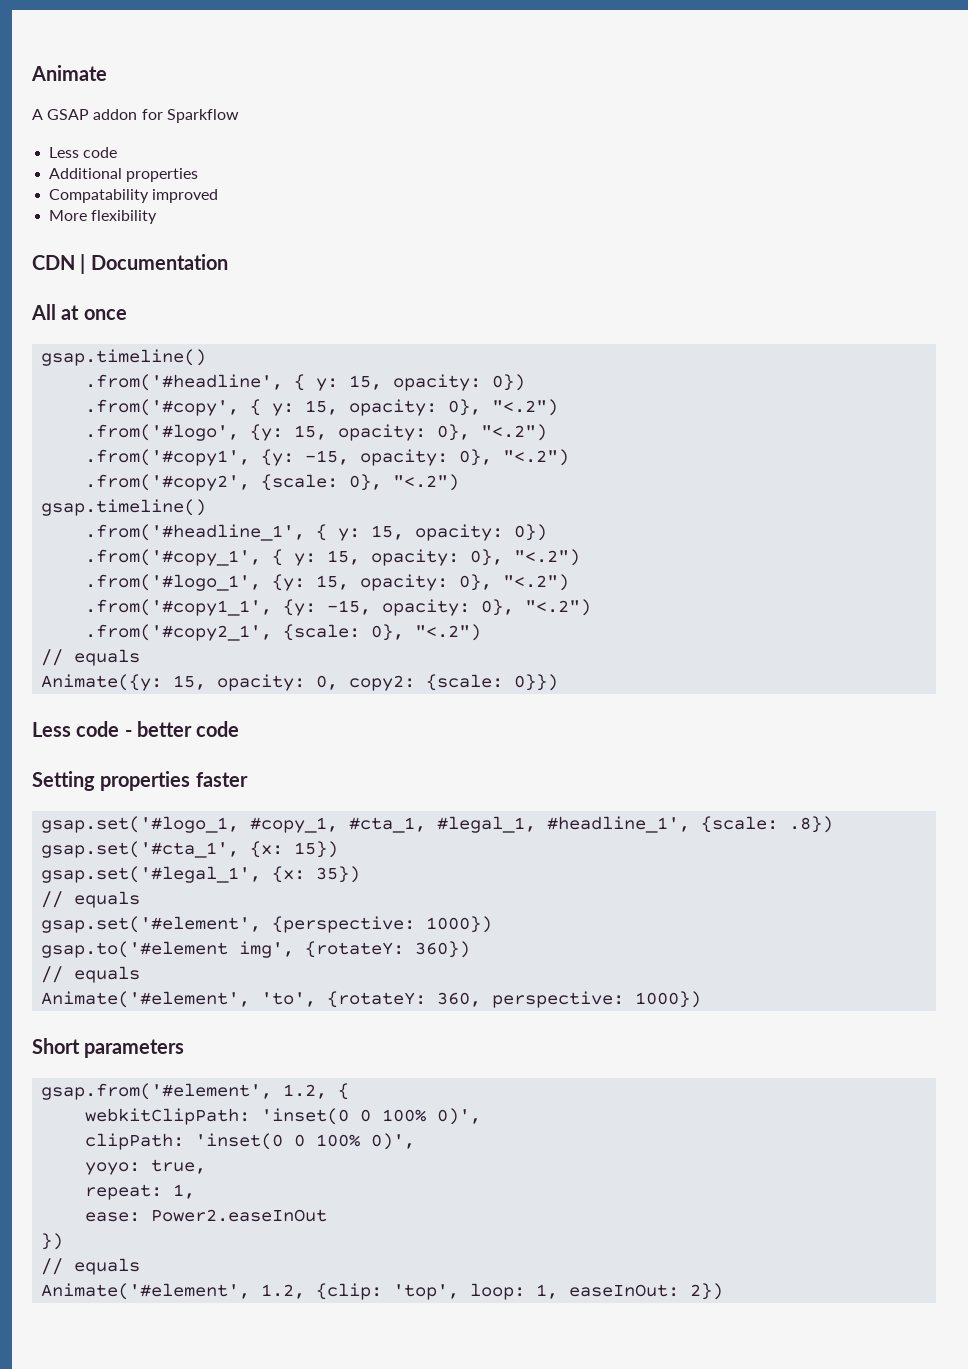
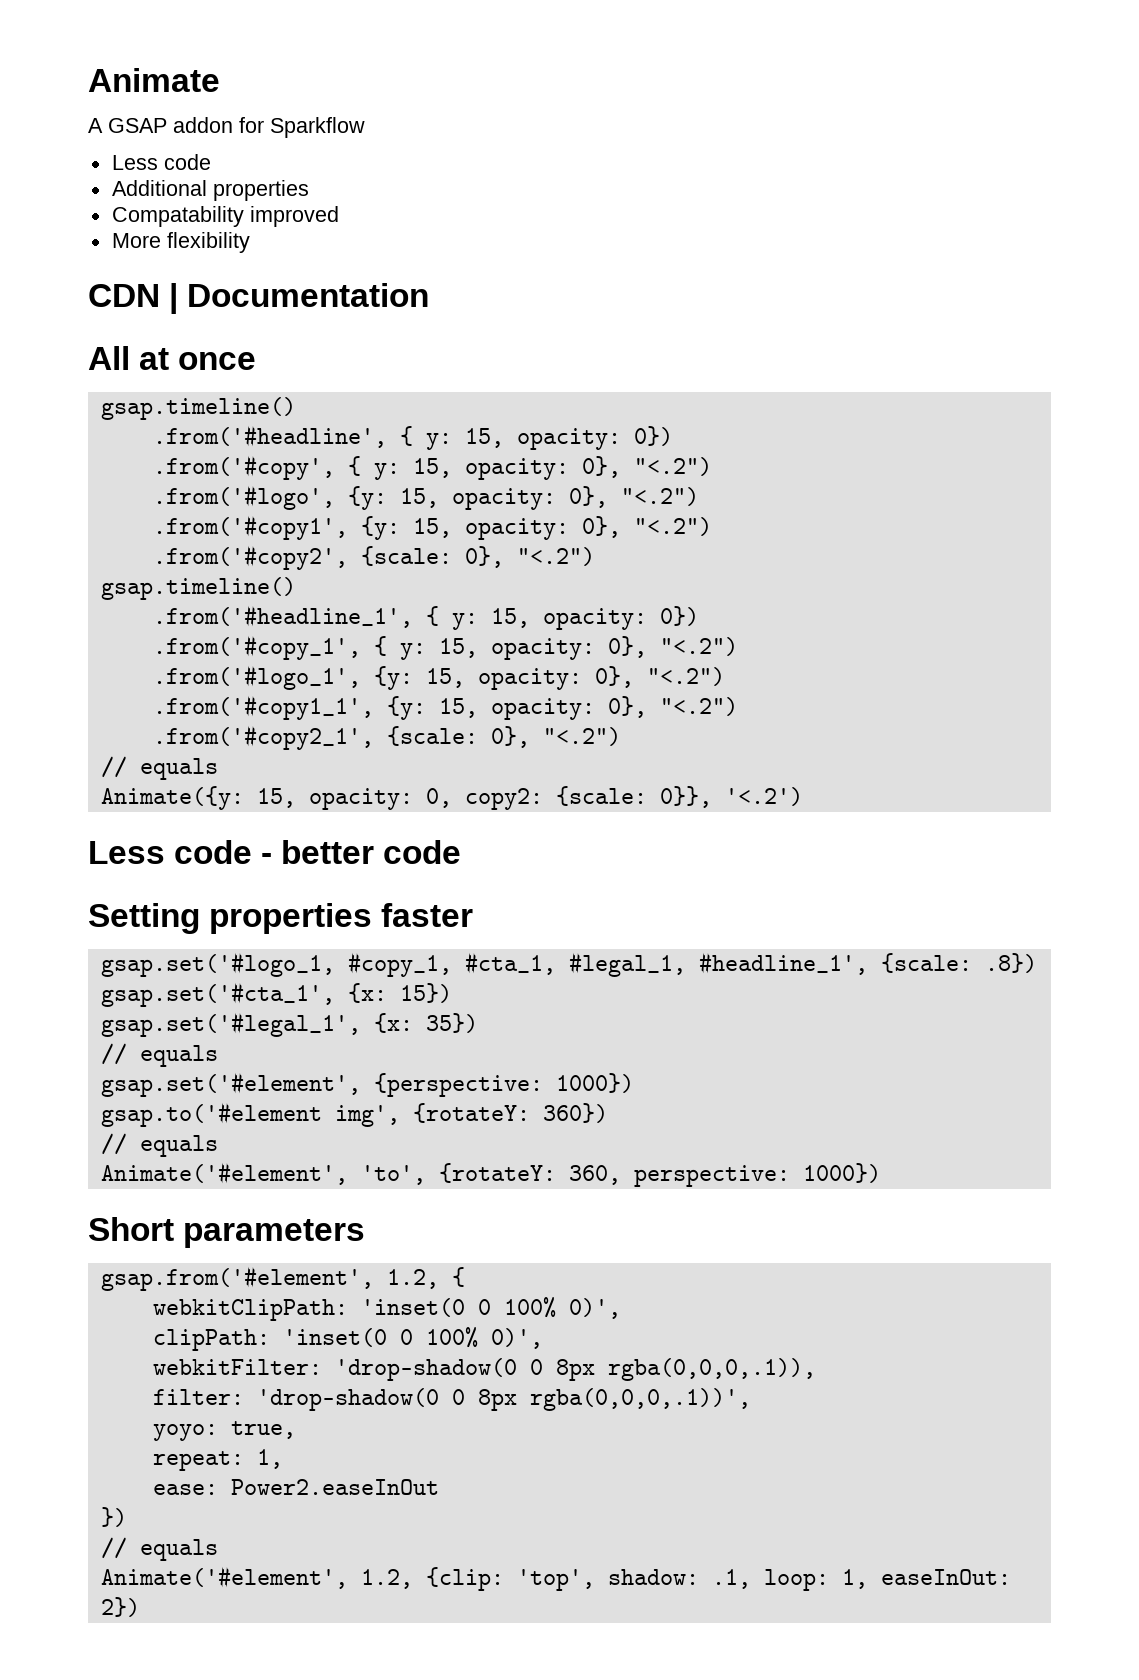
[305,450,350,465] -15, -> [412,518,452,538] 15,
[327,600,372,615] -15, -> [438,698,478,718] 15,
[514,674,559,691] 0}}) -> [659,786,803,808] 0}}, '<.2')
(416, 1141) none -> [152,1358,816,1381] [152,1388,751,1411] // webkitFilter: 'drop-shadow(0 0 8px rgba(0,0,0,.1)), // filter: 'drop-shadow(0 0 8px rgba(0,0,0,.1))',
(460, 1292) none -> [607,1569,751,1589] shadow: .1,

